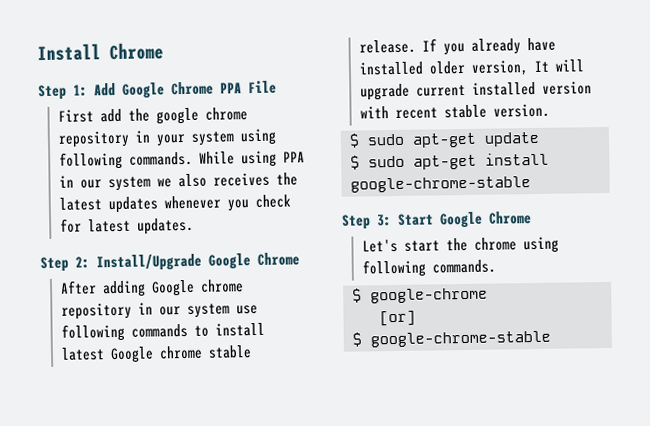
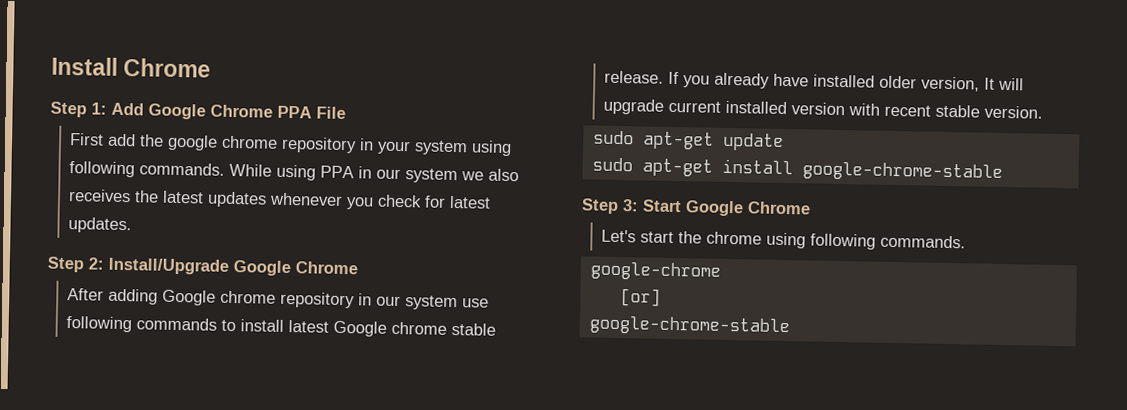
[349,133,360,148] $ -> (1044, 112) none
[350,155,360,170] $ -> (784, 141) none
[352,288,362,303] $ -> (967, 241) none
[352,332,362,347] $ -> (661, 297) none

